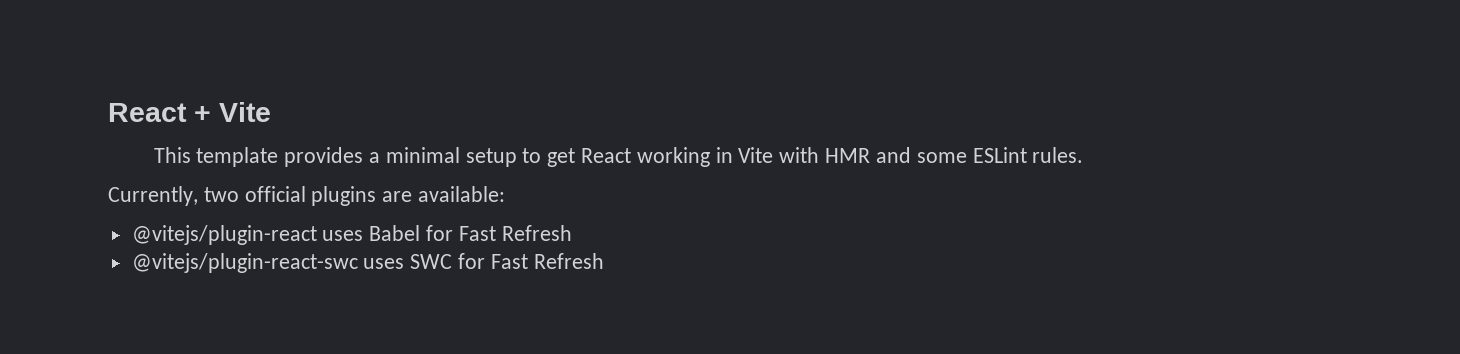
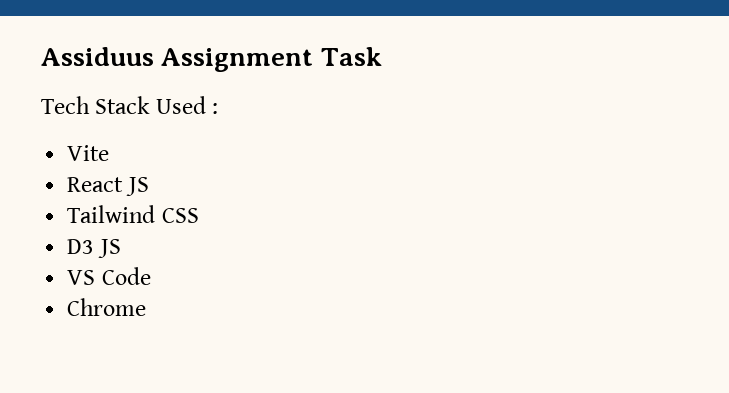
[108,102,271,122] [153,147,1084,167] [108,186,506,206] [131,225,572,245] [131,253,604,273] React + Vite // This template provides a minimal setup to get React working in Vite with HMR and some ESLint rules. // Currently, two official plugins are available: // @vitejs/plugin-react uses Babel for Fast Refresh // @vitejs/plugin-react-swc uses SWC for Fast Refresh -> [41,47,382,72] [41,96,219,114] [67,145,110,161] [67,177,149,196] [67,205,199,223] [67,239,121,258] [67,267,151,285] [67,298,147,316] Assiduus Assignment Task // Tech Stack Used : // Vite // React JS // Tailwind CSS // D3 JS // VS Code // Chrome

